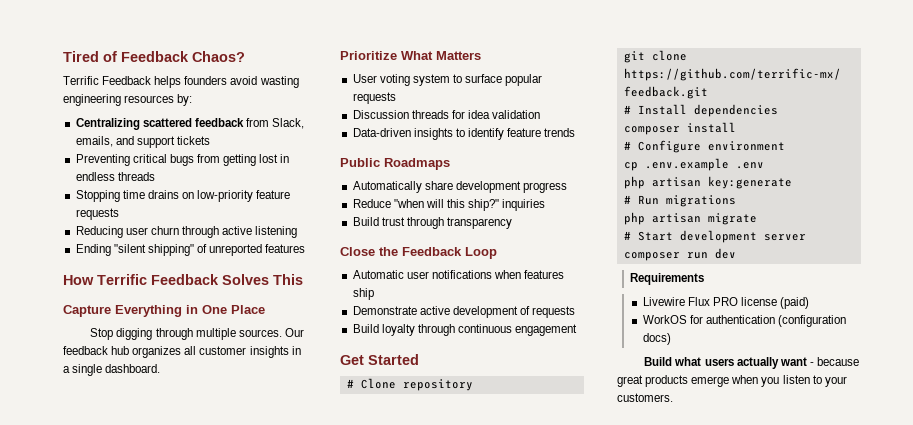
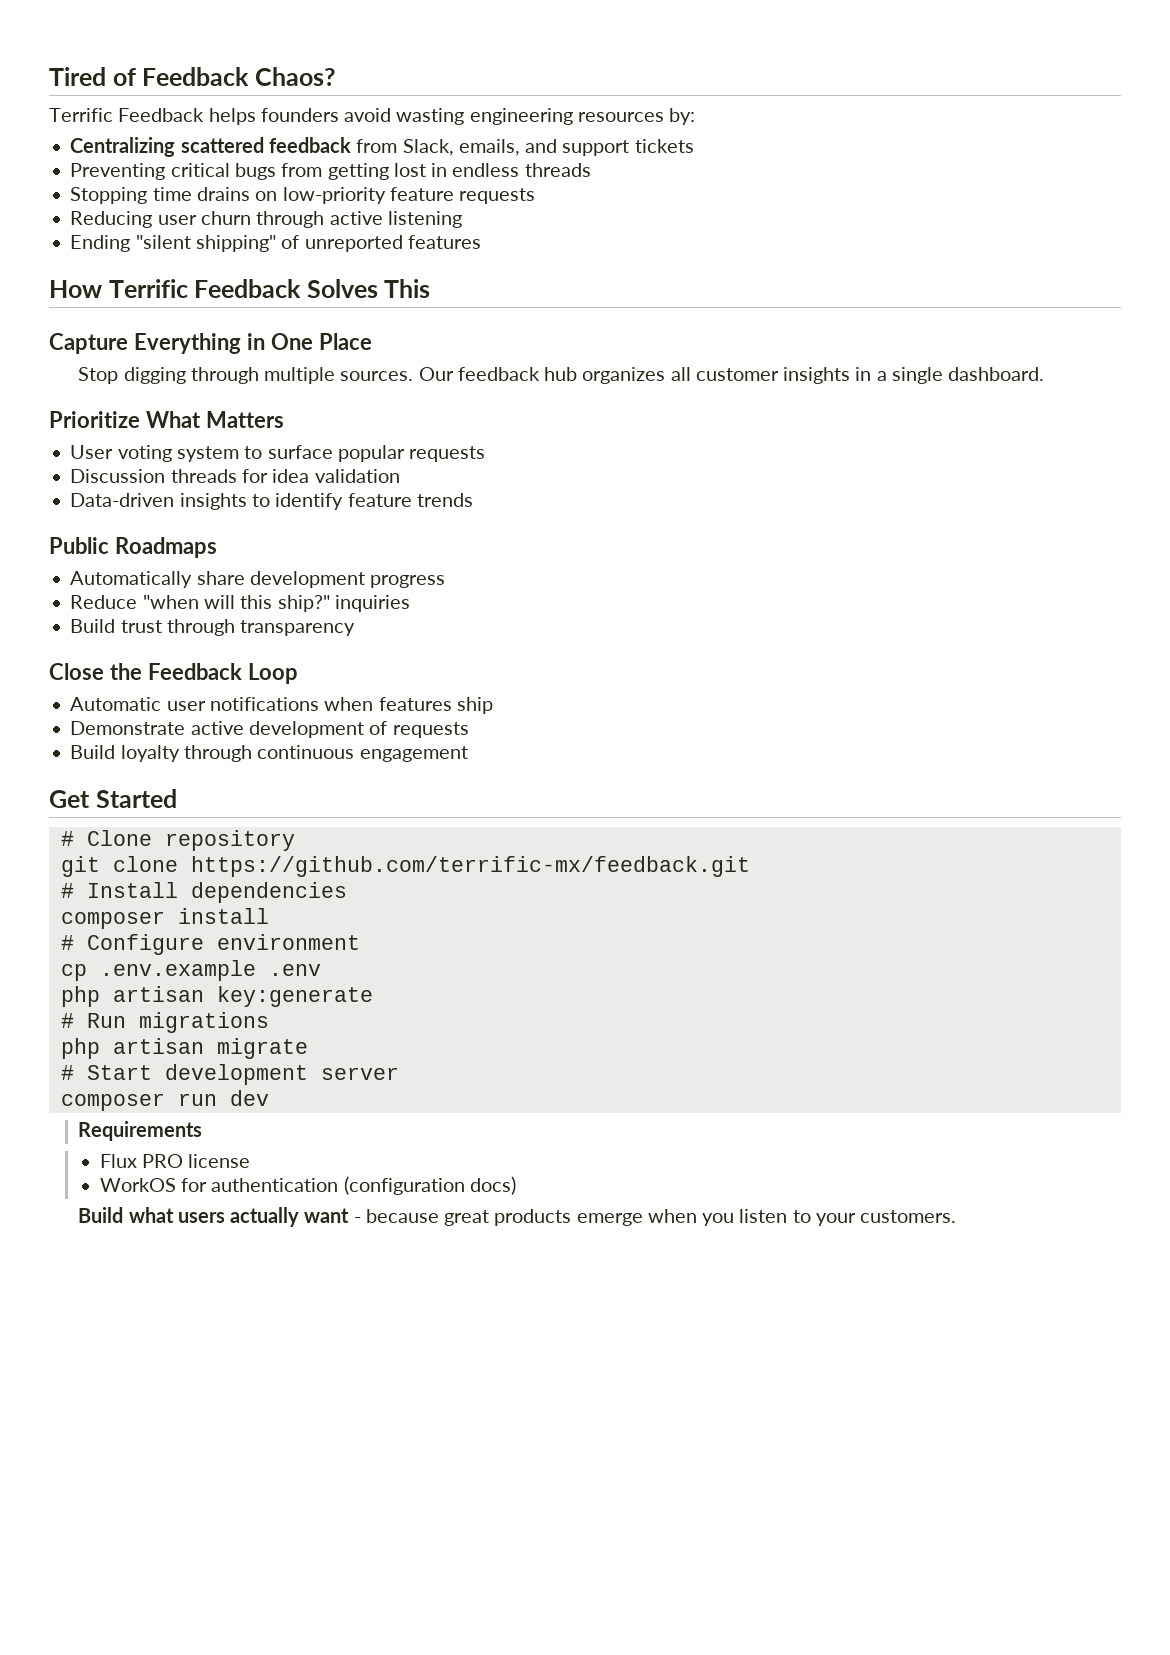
[642,297,685,306] Livewire -> (203, 1131) none
[780,297,810,309] (paid) -> (251, 1161) none

